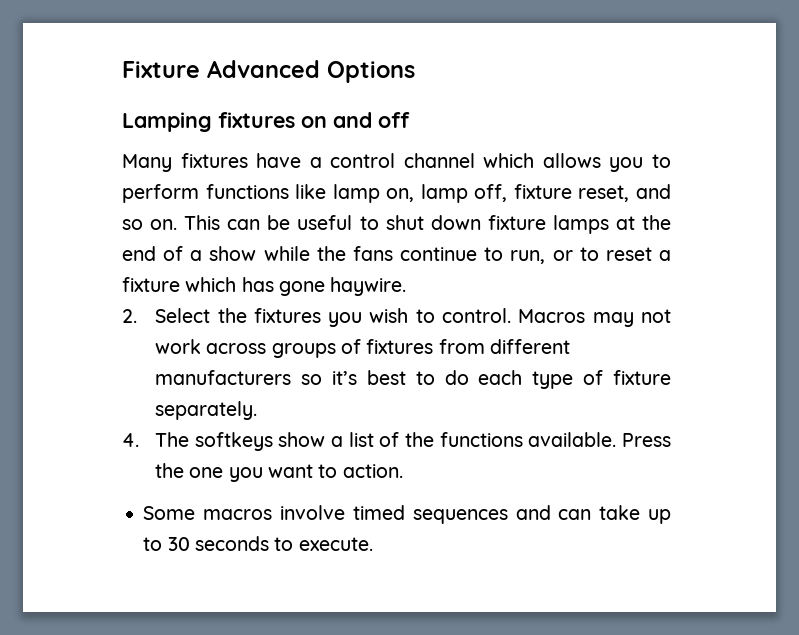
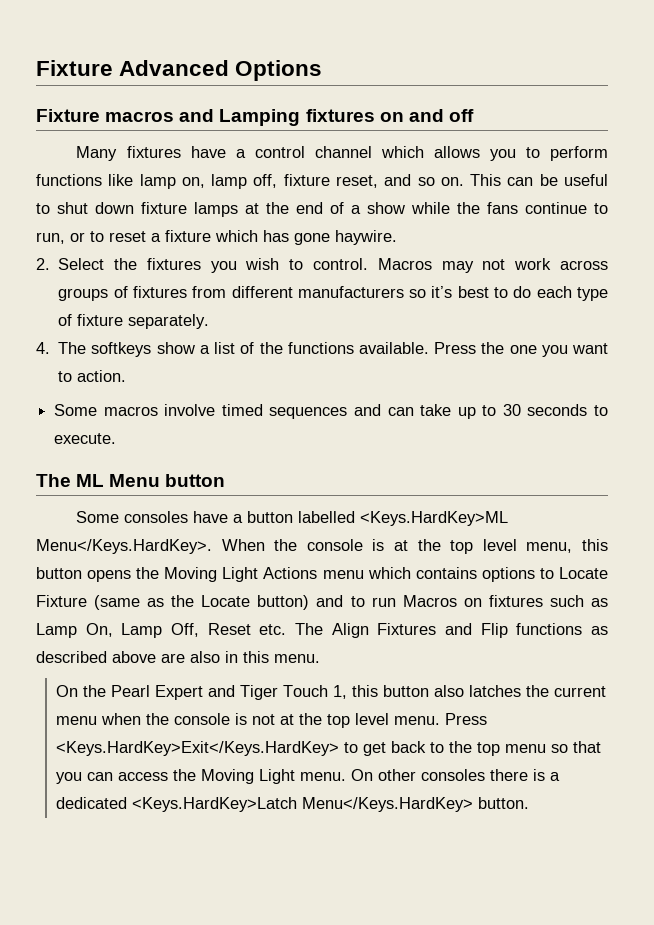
(415, 72) none -> [36,109,215,122] Fixture macros and
(373, 544) none -> [36,474,226,487] [76,511,509,526] [36,539,609,554] [36,567,608,582] [36,595,609,610] [36,623,609,638] [36,651,320,663] [56,685,607,700] [56,713,488,728] [56,741,602,756] [56,769,561,784] [56,797,530,812] // The ML Menu button // Some consoles have a button labelled <Keys.HardKey>ML Menu</Keys.HardKey>. When the console is at the top level menu, this button opens the Moving Light Actions menu which contains options to Locate Fixture (same as the Locate button) and to run Macros on fixtures such as Lamp On, Lamp Off, Reset etc. The Align Fixtures and Flip functions as described above are also in this menu. // On the Pearl Expert and Tiger Touch 1, this button also latches the current menu when the console is not at the top level menu. Press <Keys.HardKey>Exit</Keys.HardKey> to get back to the top menu so that you can access the Moving Light menu. On other consoles there is a dedicated <Keys.HardKey>Latch Menu</Keys.HardKey> button.

